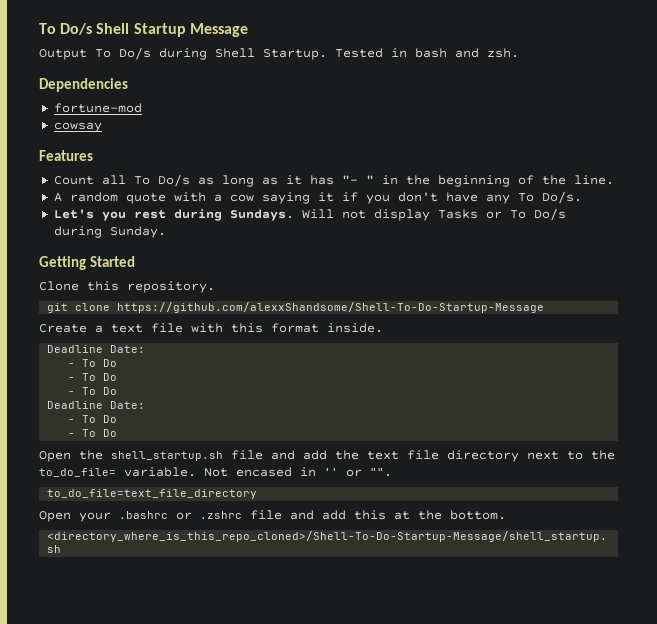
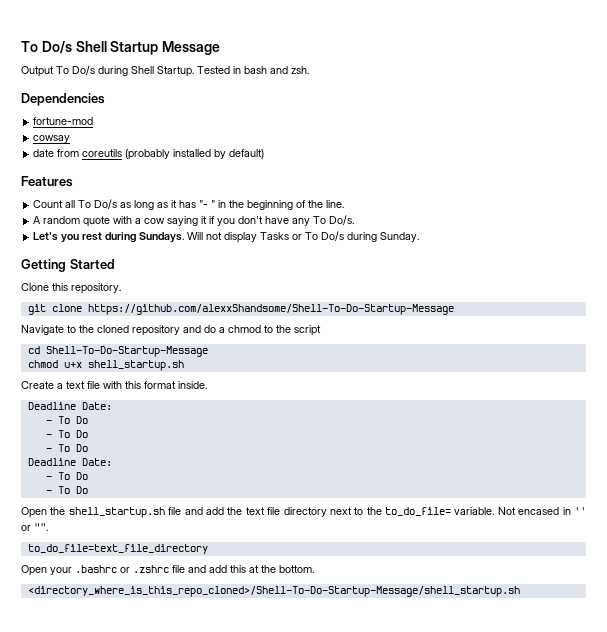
(102, 127) none -> [33,149,265,160] // date from coreutils (probably installed by default)
(545, 307) none -> [21,325,321,336] [27,346,208,357] [27,360,184,371] // Navigate to the cloned repository and do a chmod to the script // cd Shell-To-Do-Startup-Message // chmod u+x shell_startup.sh

